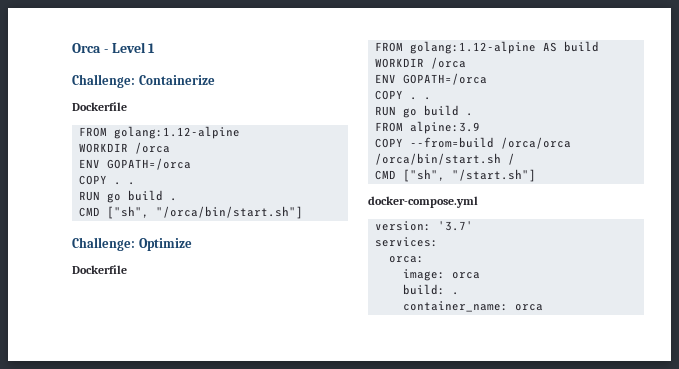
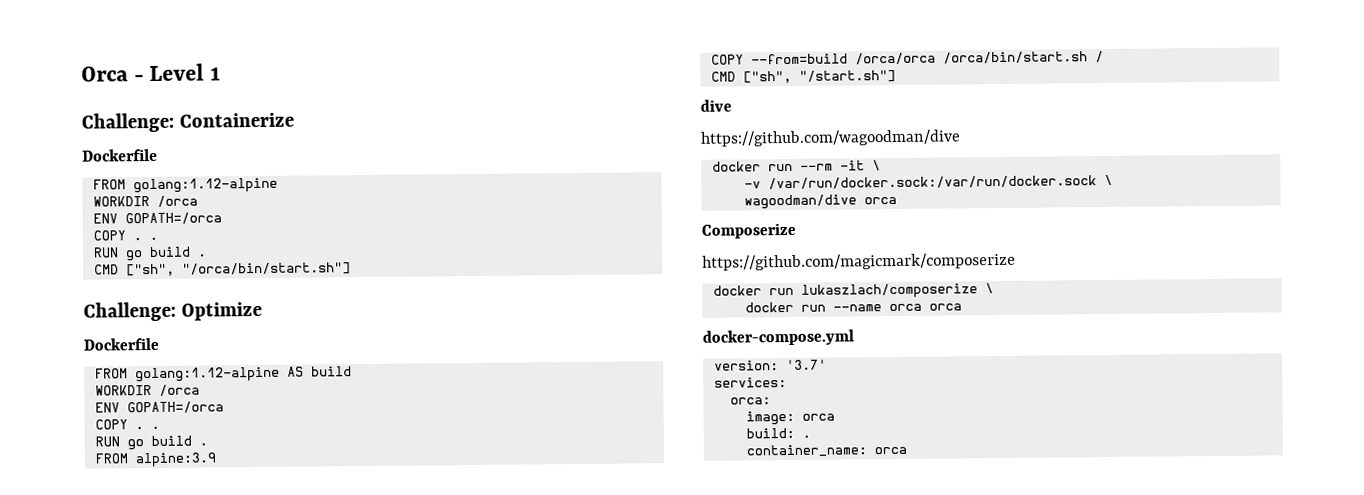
(537, 175) none -> [700,99,732,112] [700,129,961,147] [711,160,881,172] [743,174,1113,190] [743,194,897,210] [701,222,796,239] [702,252,1016,271] [712,283,994,299] [744,301,962,313] // dive // https://github.com/wagoodman/dive // docker run --rm -it \ // -v /var/run/docker.sock:/var/run/docker.sock \ // wagoodman/dive orca // Composerize // https://github.com/magicmark/composerize // docker run lukaszlach/composerize \ // docker run --name orca orca

